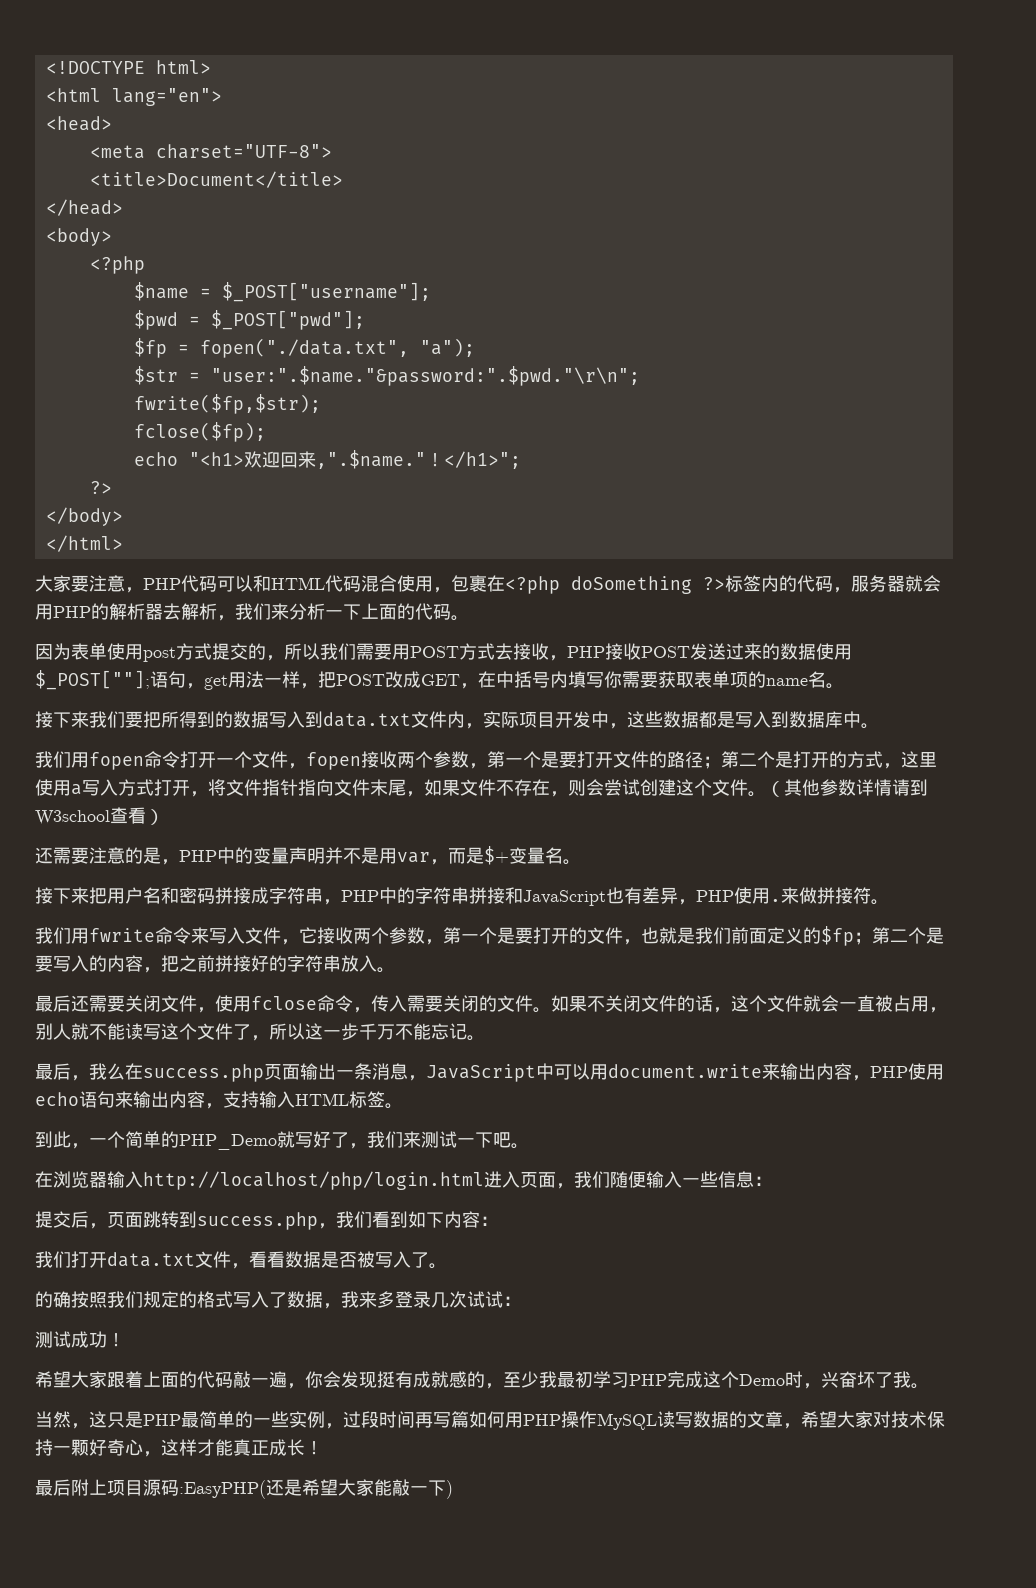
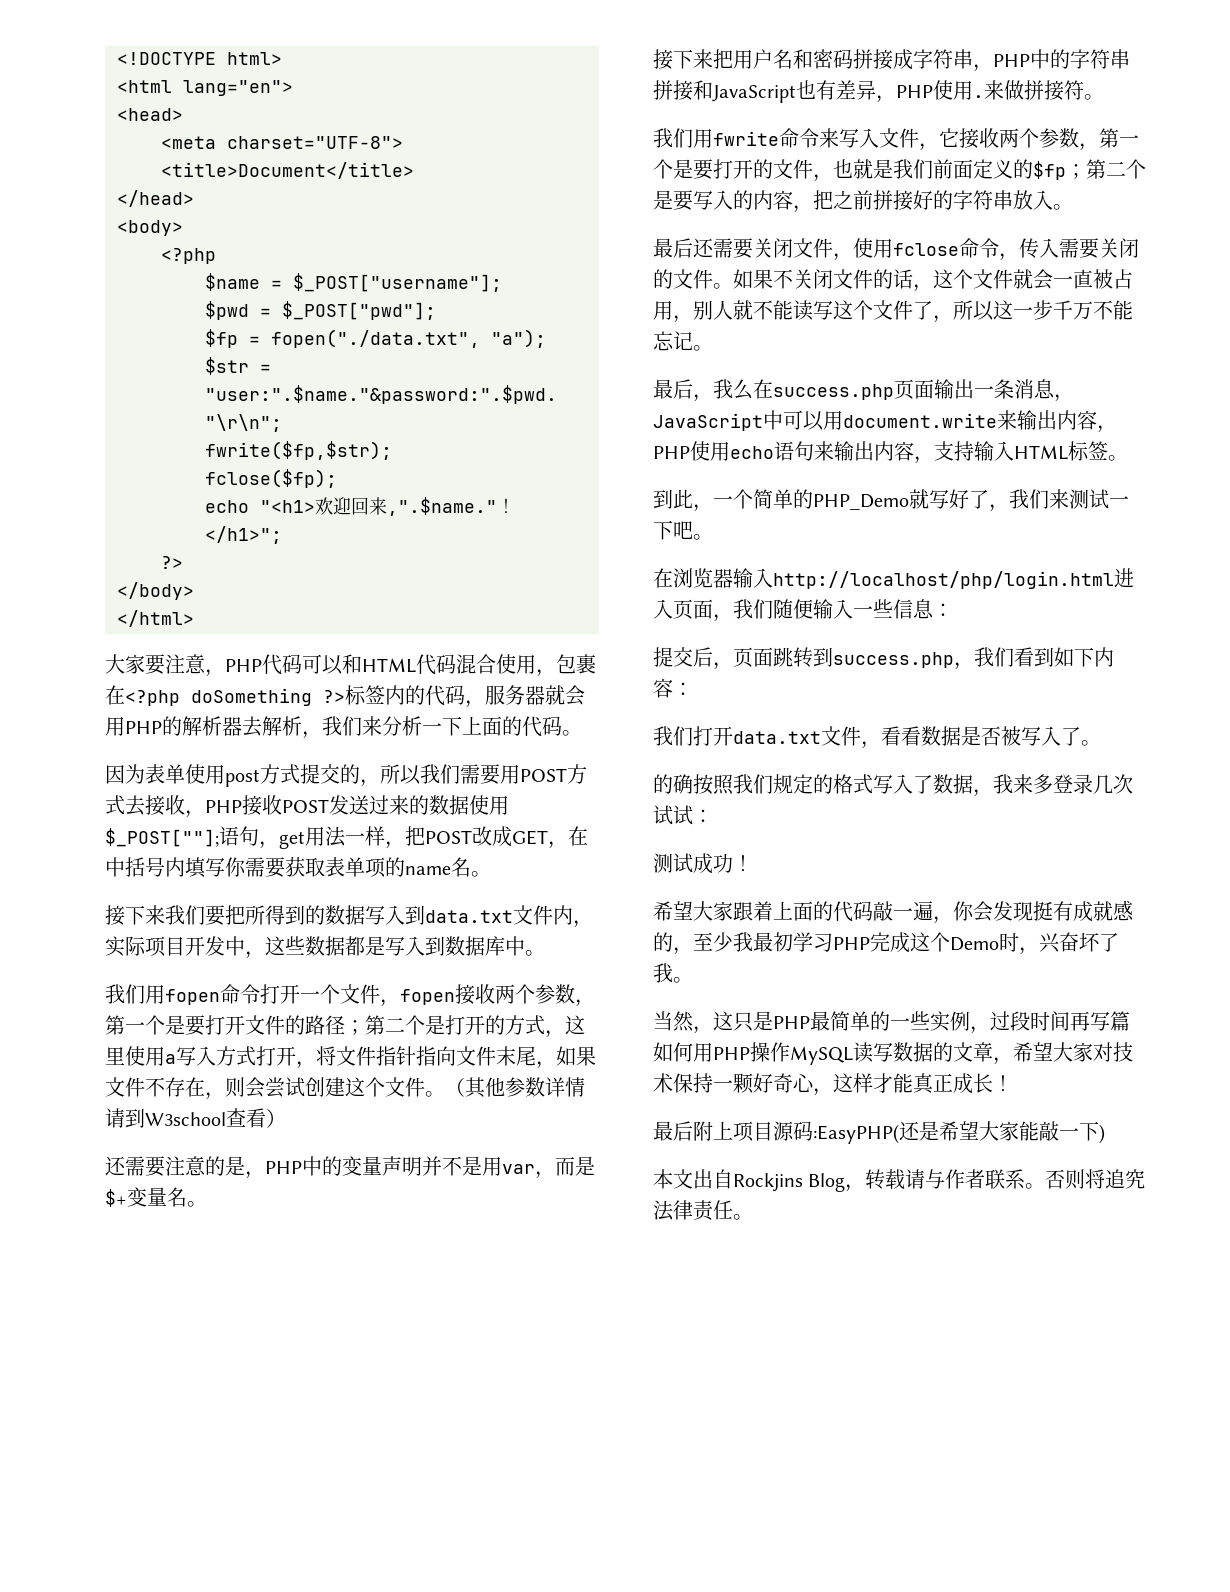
(453, 1489) none -> [653,1169,1146,1192] [653,1200,753,1221] // 本文出自Rockjins Blog，转载请与作者联系。否则将追究法律责任。

